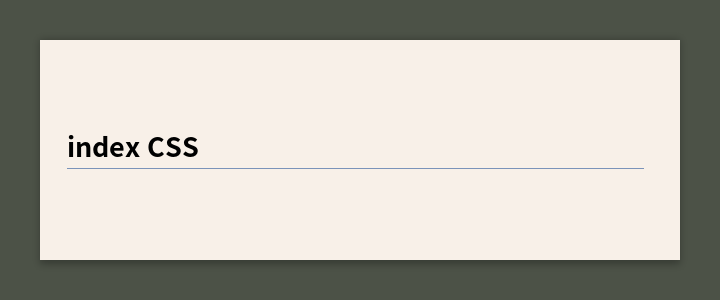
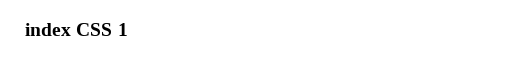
(200, 147) none -> [117,23,128,36] 1

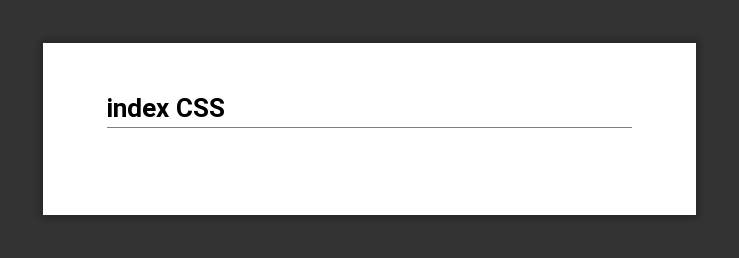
[117,23,128,36] 1 -> (226, 107) none

